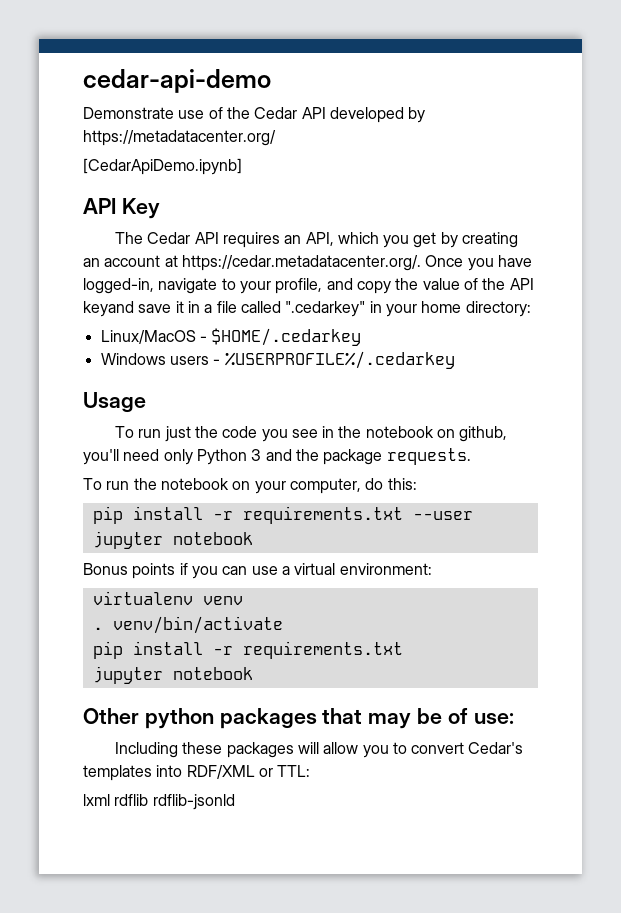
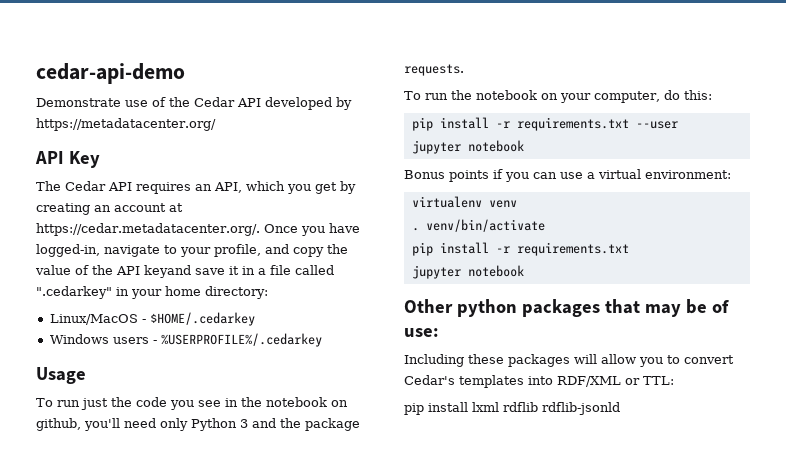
[83,158,242,175] // [CedarApiDemo.ipynb] -> (216, 124) none
(311, 771) none -> [404,402,468,415] pip install

